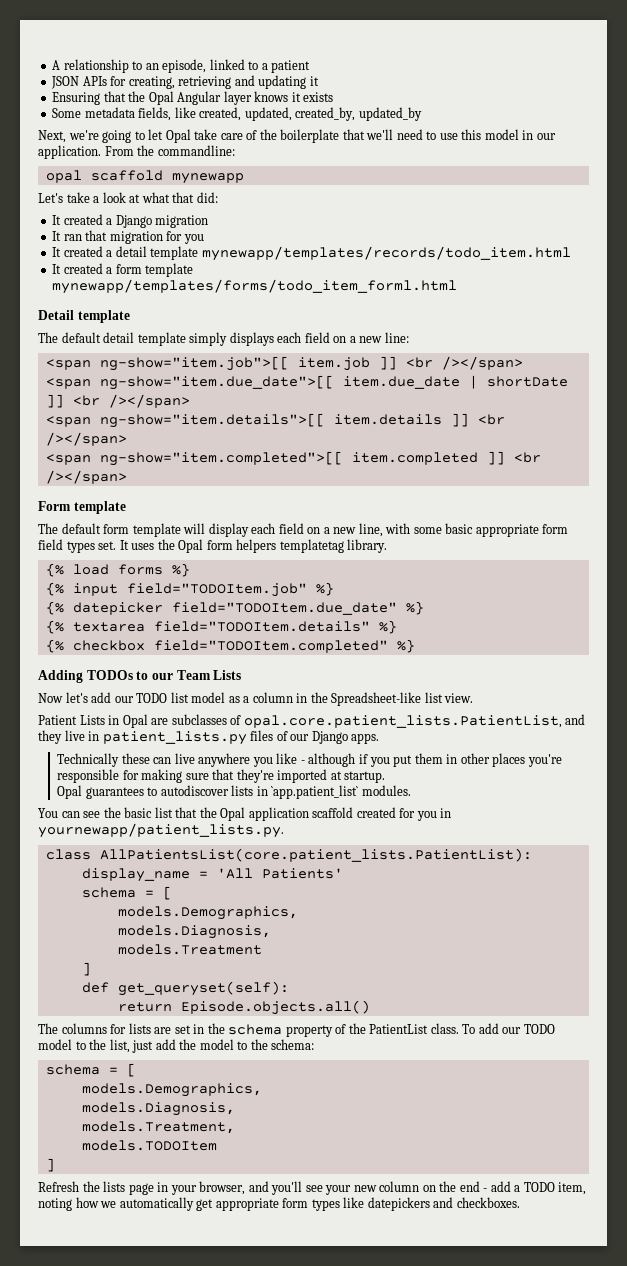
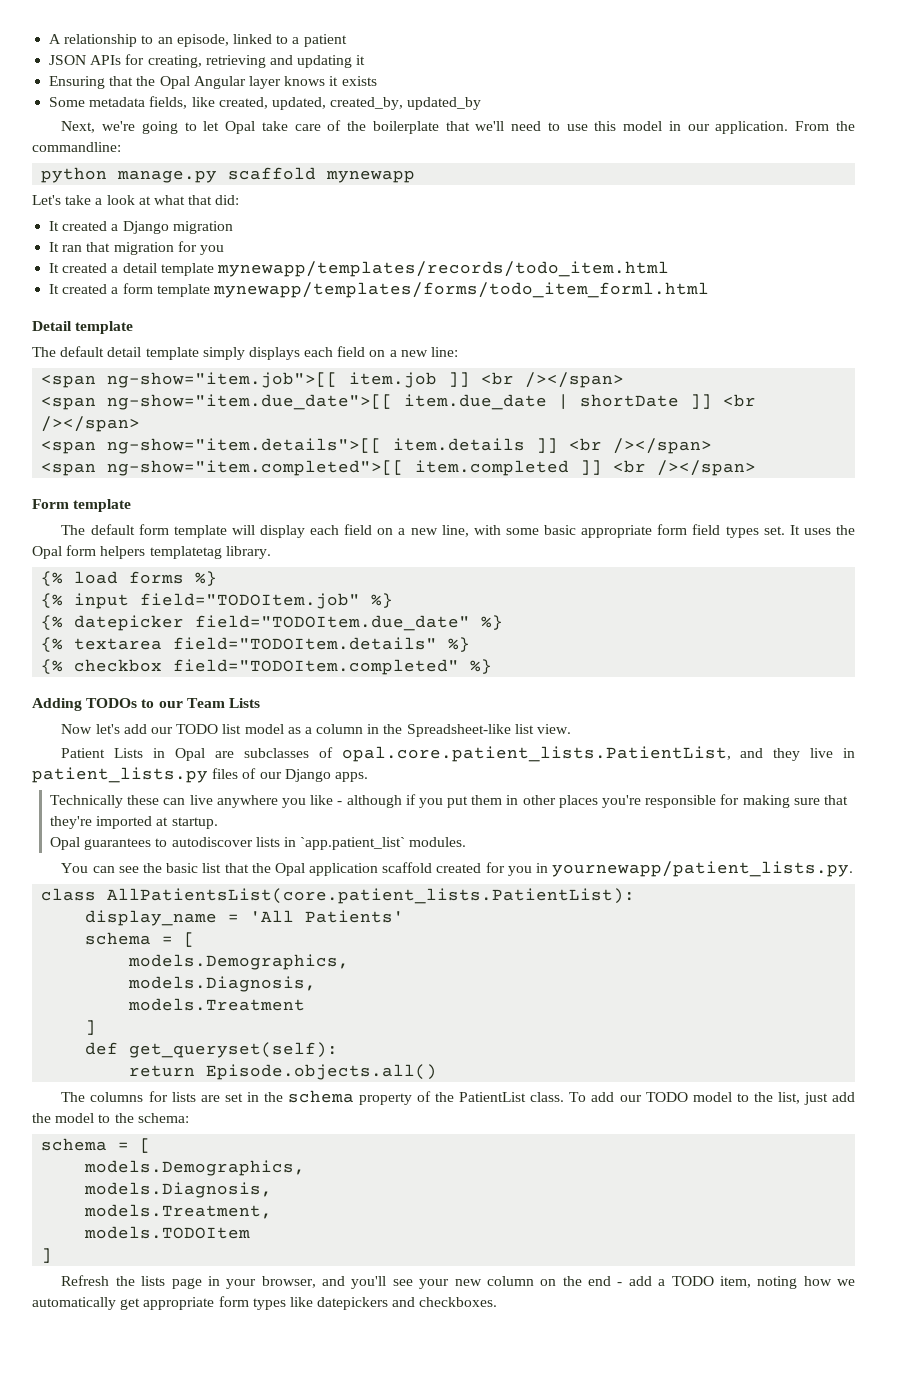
[45,170,82,183] opal -> [41,167,218,183] python manage.py

